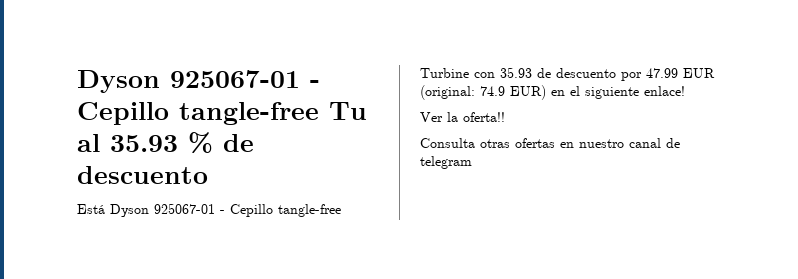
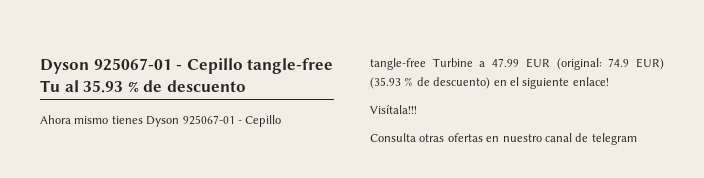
[77,204,105,214] Está -> [40,115,143,124] Ahora mismo tienes
[474,67,642,81] con 35.93 de descuento por -> [479,61,486,67] a
(546, 92) none -> [370,77,491,89] (35.93 % de descuento)
[420,112,505,122] Ver la oferta!! -> [370,105,417,114] Visítala!!!

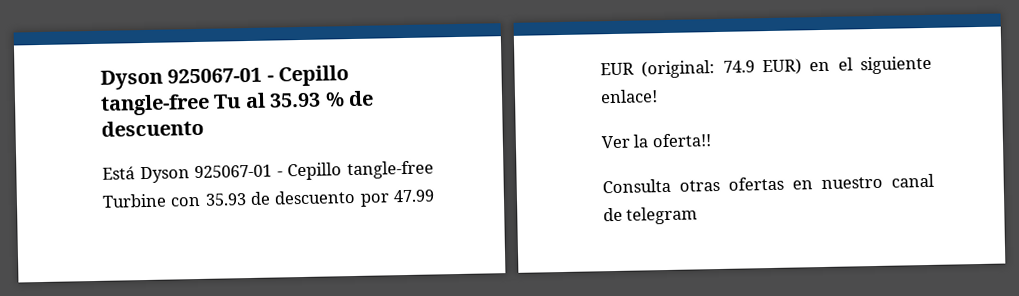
[40,115,143,124] Ahora mismo tienes -> [102,166,135,180] Está
[479,61,486,67] a -> [170,189,390,207] con 35.93 de descuento por
[370,77,491,89] (35.93 % de descuento) -> (802, 67) none
[370,105,417,114] Visítala!!! -> [601,133,712,149] Ver la oferta!!

